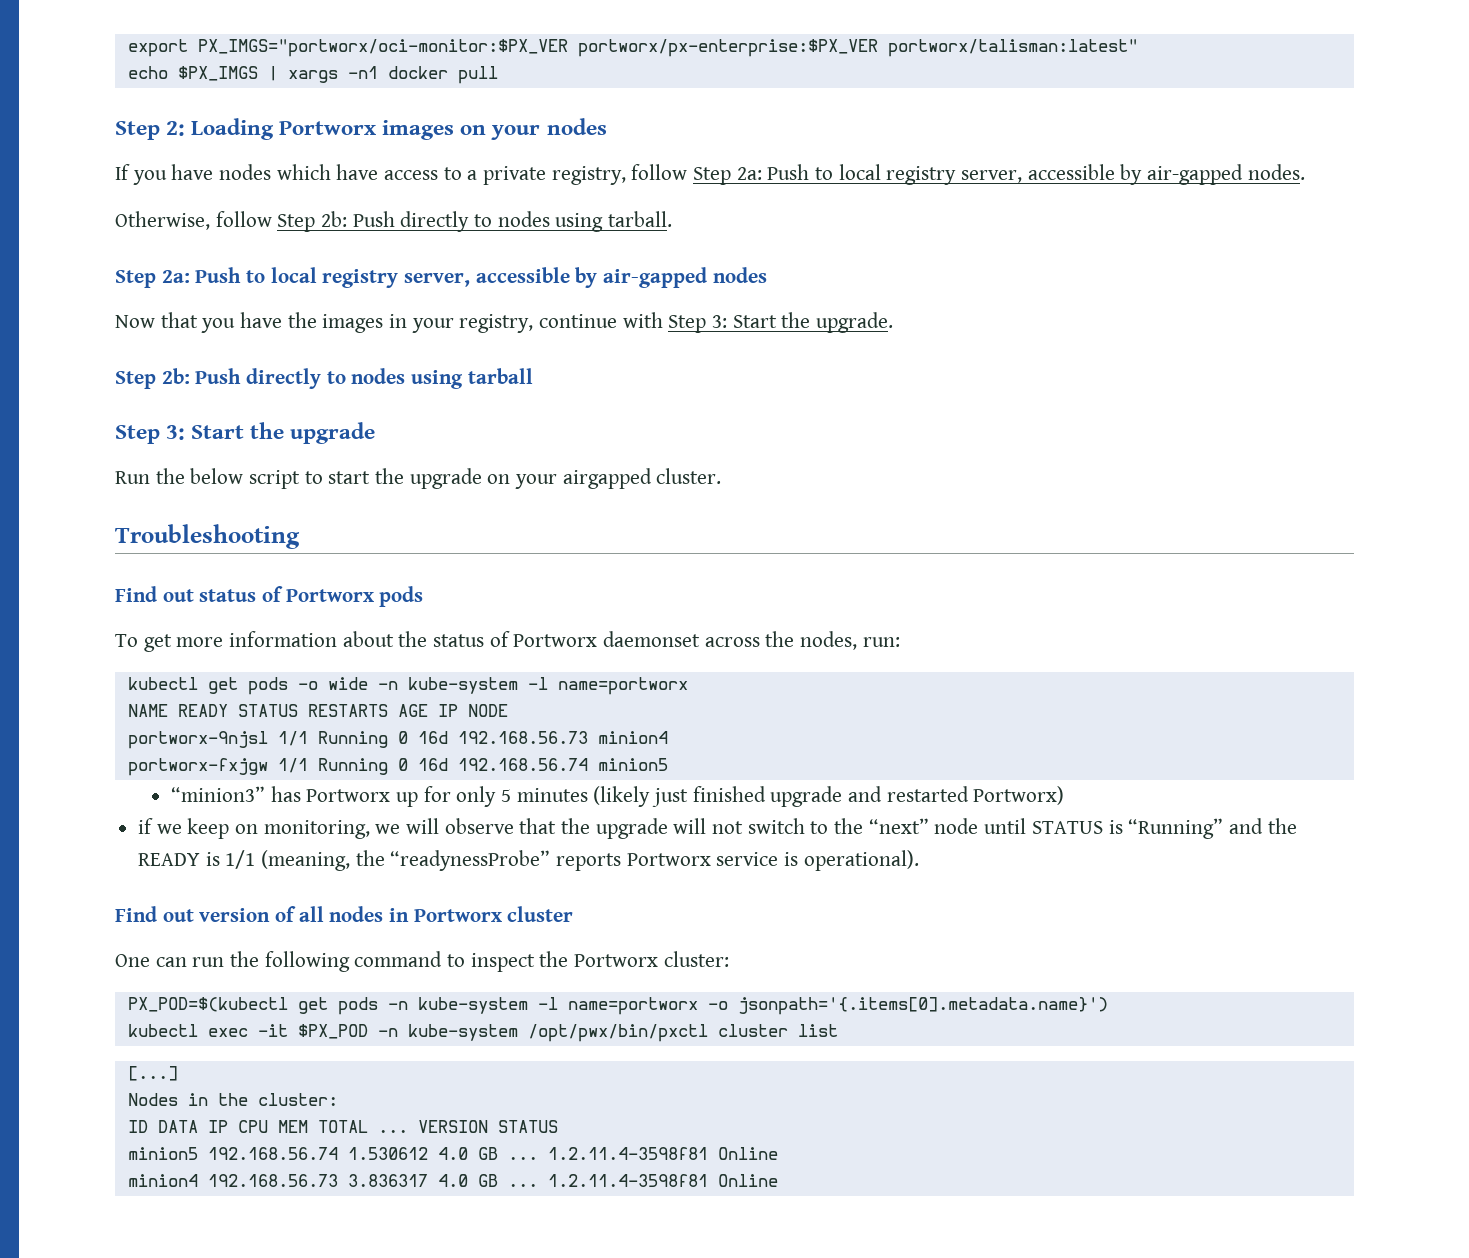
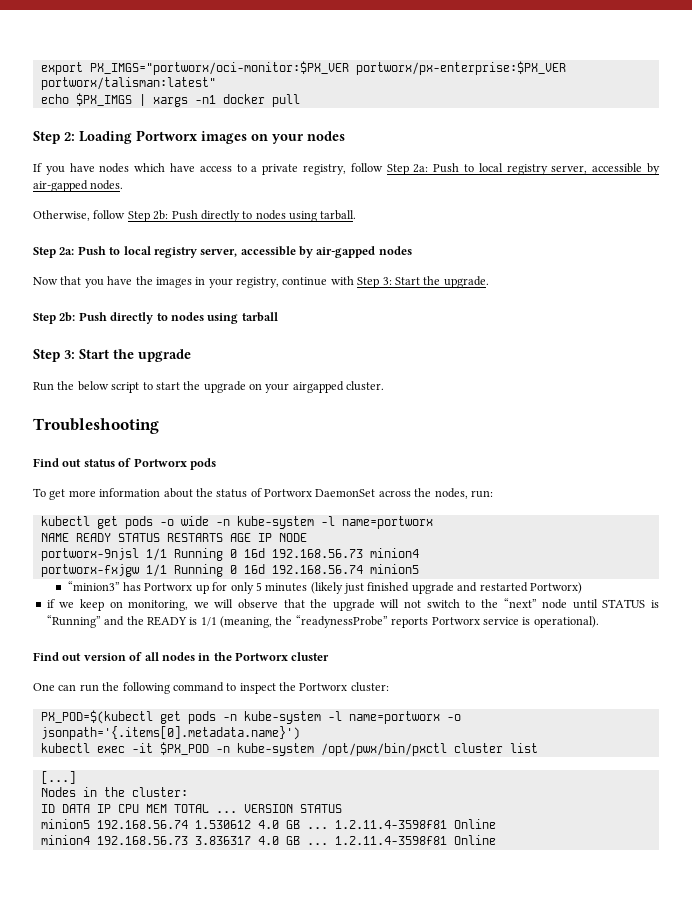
[603,631,701,647] daemonset -> [315,489,376,497] DaemonSet
(410, 915) none -> [213,652,232,661] the

